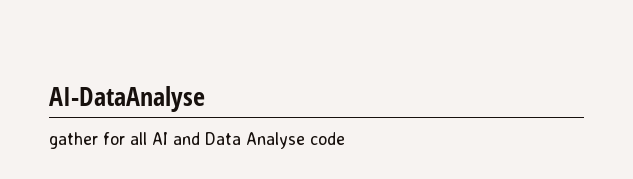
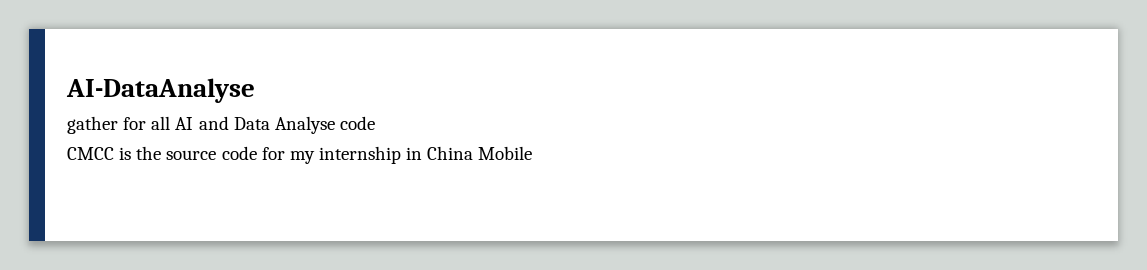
(345, 138) none -> [67,146,533,164] // CMCC is the source code for my internship in China Mobile

